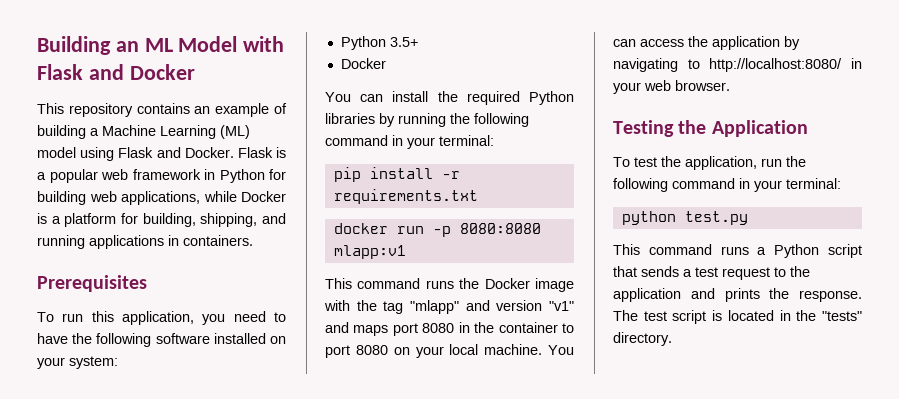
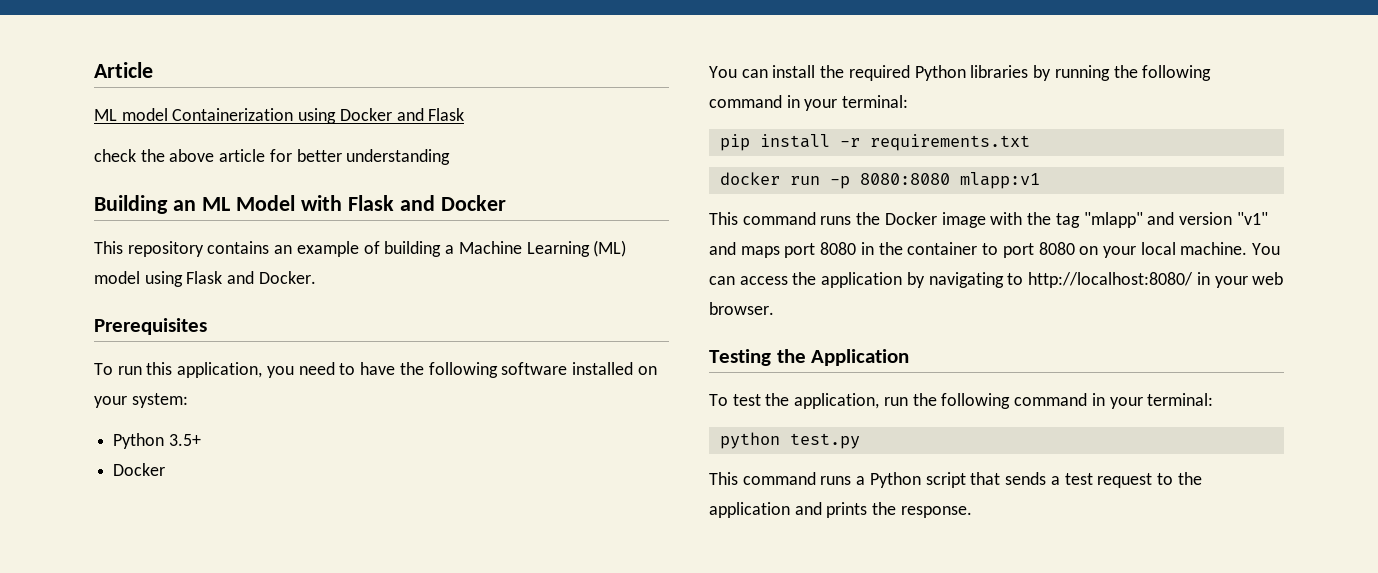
(37, 45) none -> [94,62,153,78] [94,108,465,124] [94,149,451,165] Article // ML model Containerization using Docker and Flask // check the above article for better understanding //
[237,147,286,158] [37,169,286,183] [37,191,286,205] [37,213,286,227] [37,235,253,249] Flask is a popular web framework in Python for building web applications, while Docker is a platform for building, shipping, and running applications in containers. -> (316, 277) none
[613,310,862,324] [613,332,672,346] The test script is located in the "tests" directory. -> (972, 512) none

